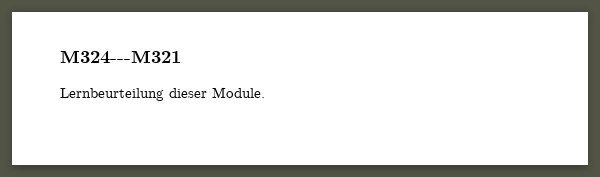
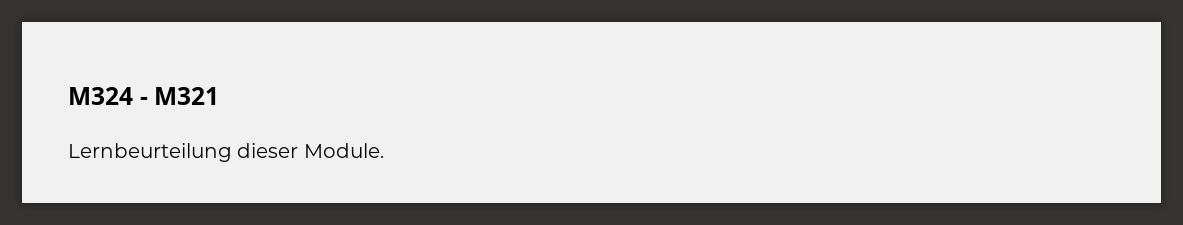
[60,50,181,64] M324---M321 -> [68,87,220,105] M324 - M321

